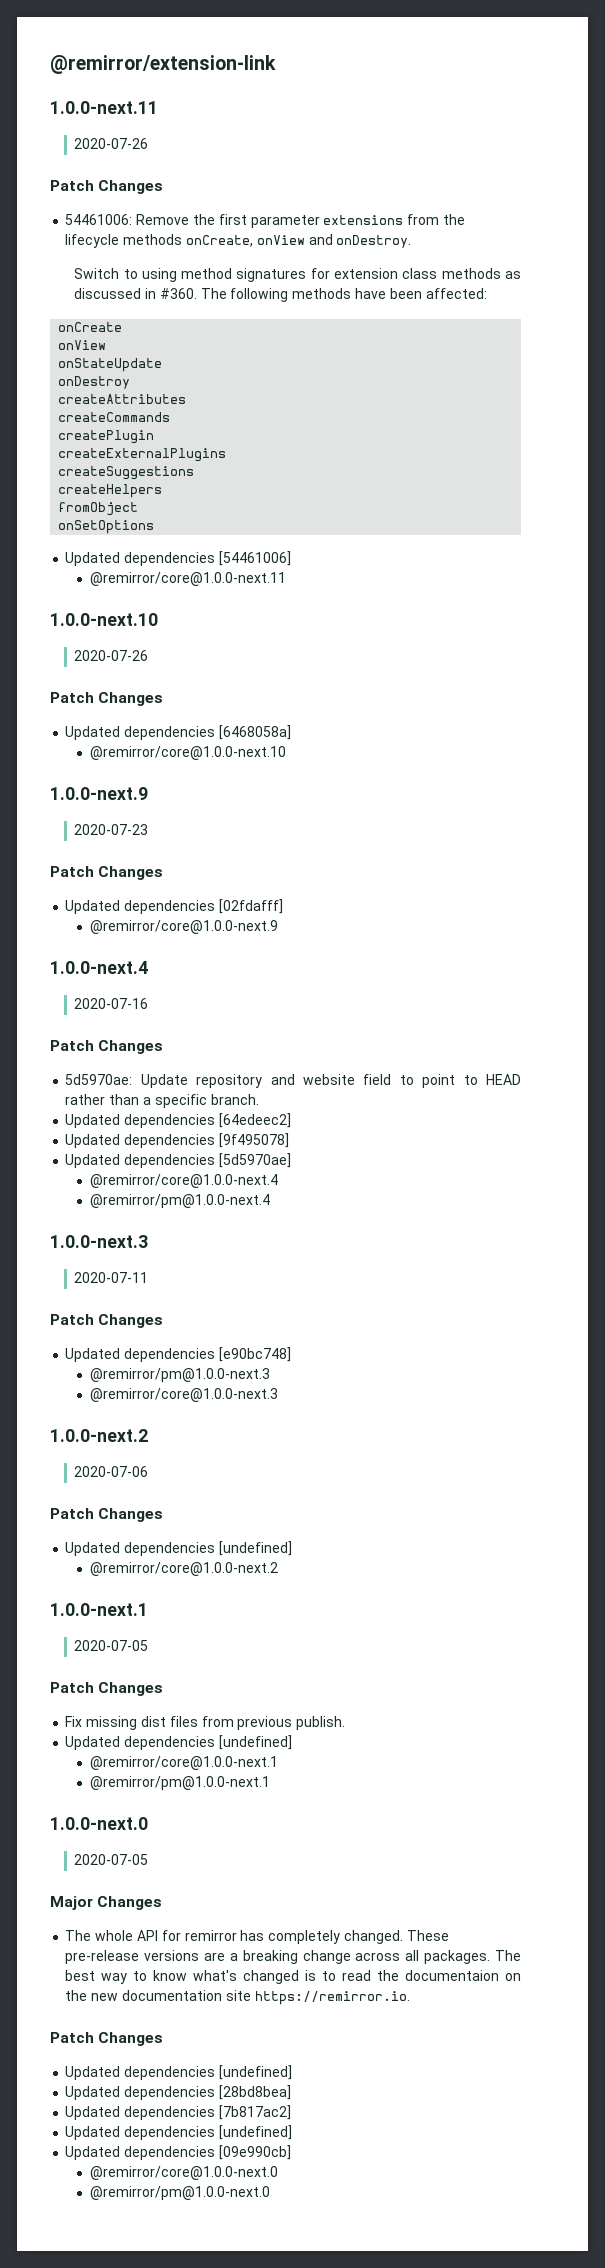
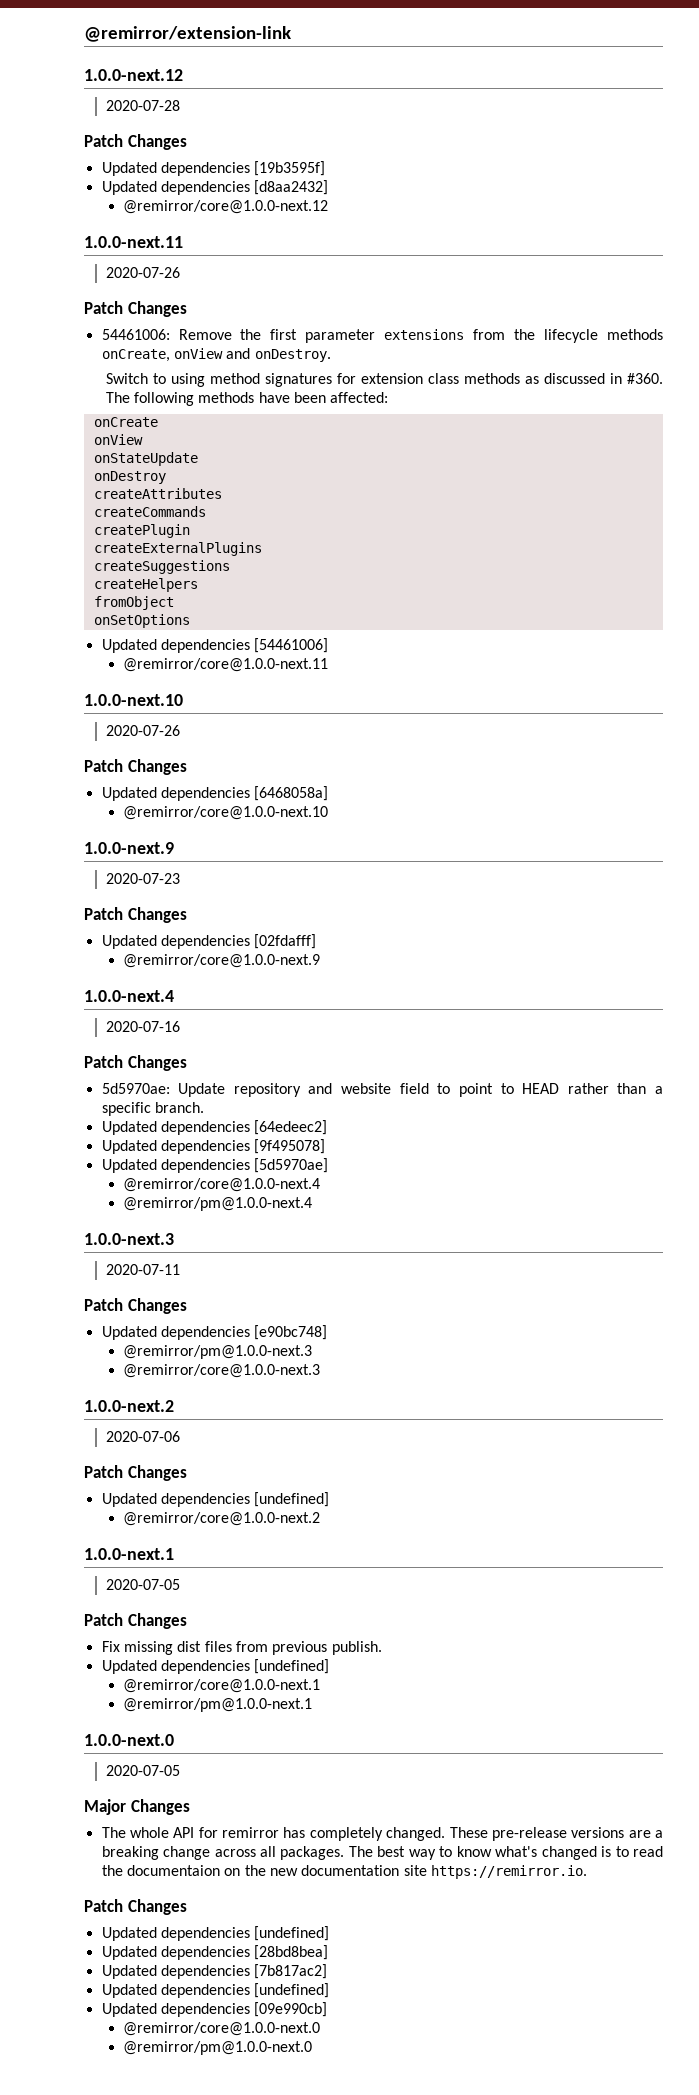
(276, 64) none -> [84,69,183,81] [105,100,180,111] [84,134,187,150] [101,161,326,176] [101,180,329,195] [123,200,329,214] // 1.0.0-next.12 // 2020-07-28 // Patch Changes // Updated dependencies [19b3595f] // Updated dependencies [d8aa2432] // @remirror/core@1.0.0-next.12

